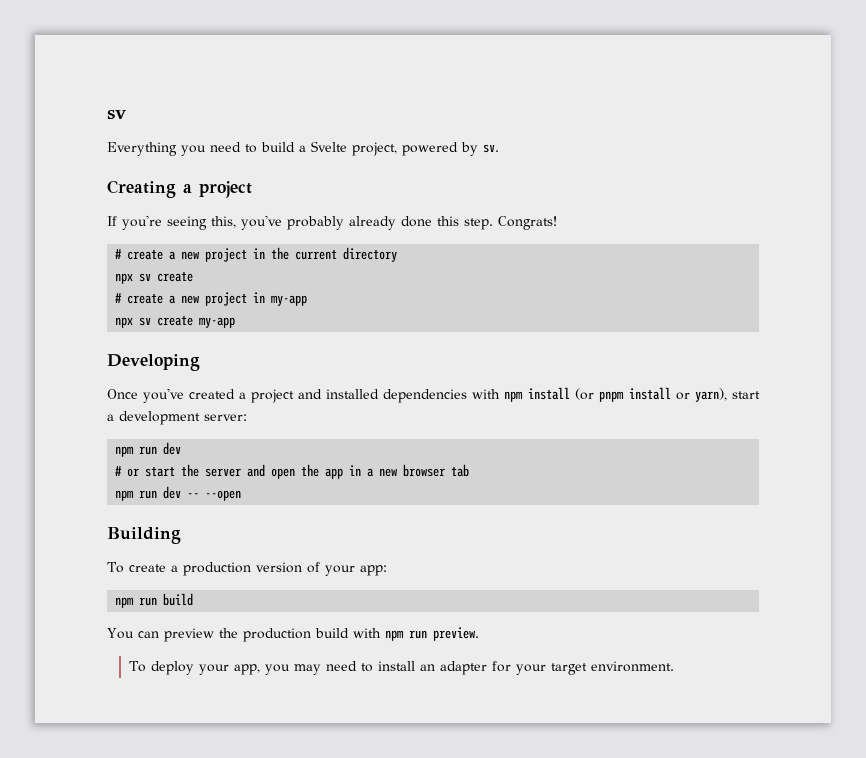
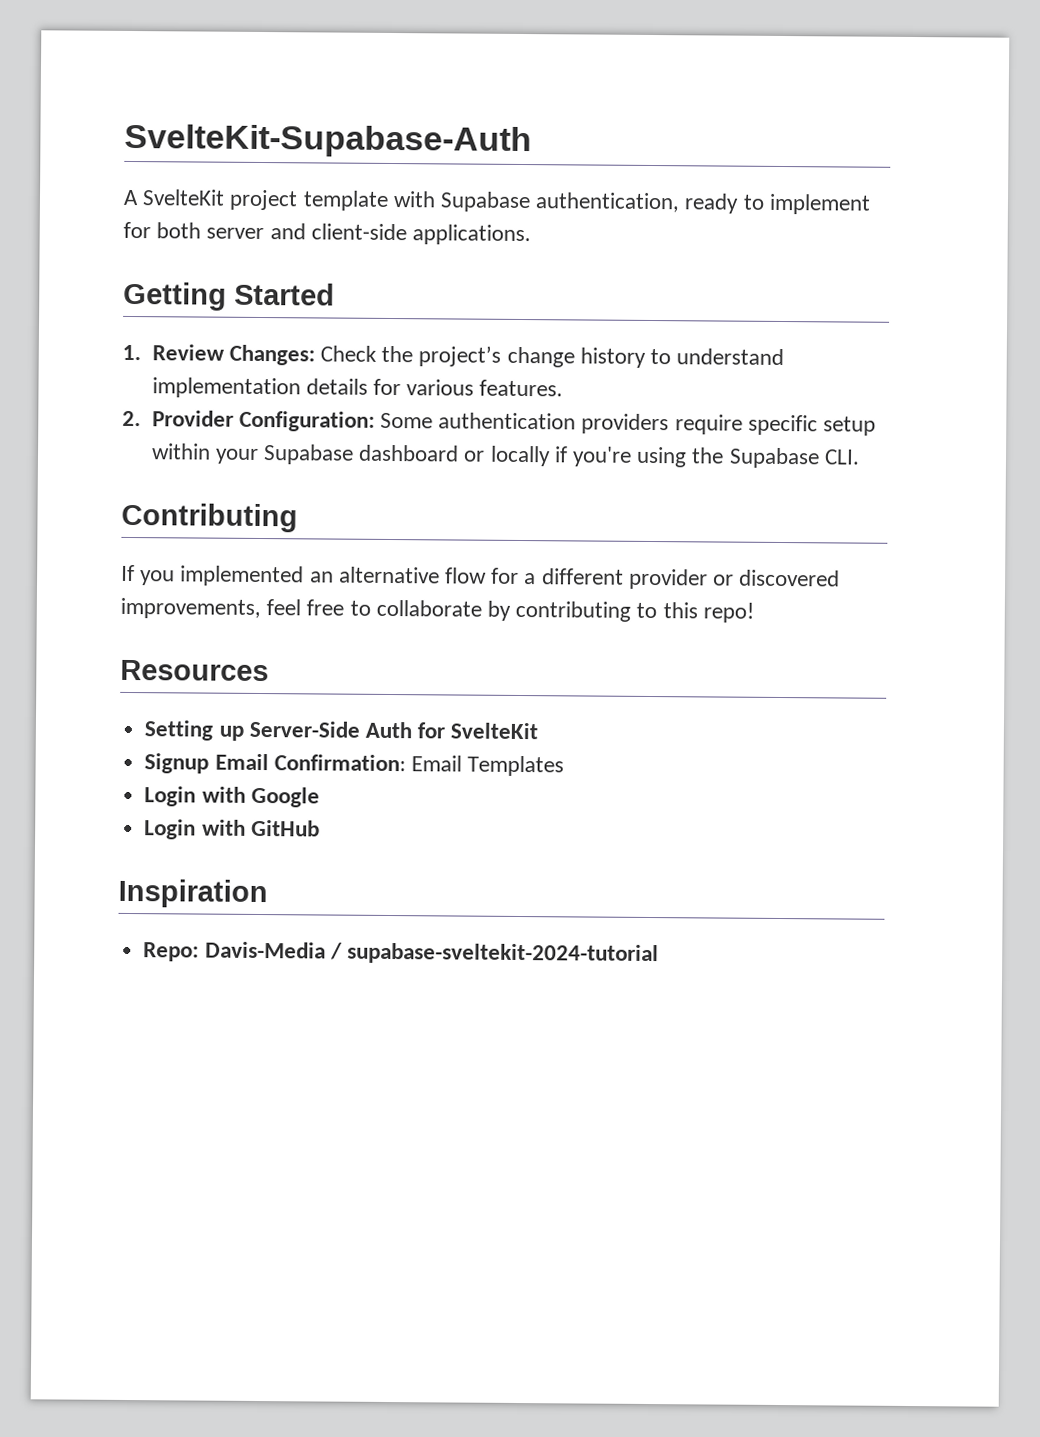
[107,110,127,120] [107,141,499,156] [107,180,252,198] [107,215,557,230] [115,247,398,262] [115,271,194,284] [115,292,308,306] [115,315,236,328] [107,354,200,371] [107,387,760,403] [107,411,247,425] [115,442,182,457] [115,464,470,479] [115,486,242,501] [107,527,181,544] [107,562,387,576] [115,593,194,608] [107,627,479,642] [128,661,674,675] sv // Everything you need to build a Svelte project, powered by sv. // Creating a project // If you're seeing this, you've probably already done this step. Congrats! // # create a new project in the current directory // npx sv create // # create a new project in my-app // npx sv create my-app // Developing // Once you've created a project and installed dependencies with npm install (or pnpm install or yarn), start a development server: // npm run dev // # or start the server and open the app in a new browser tab // npm run dev -- --open // Building // To create a production version of your app: // npm run build // You can preview the production build with npm run preview. // To deploy your app, you may need to install an adapter for your target environment. -> [124,123,532,159] [123,189,871,215] [123,221,532,246] [123,281,335,311] [122,344,785,368] [151,377,564,399] [122,410,876,436] [150,443,860,469] [121,502,298,533] [121,564,841,590] [120,597,754,623] [120,659,269,682] [144,720,539,741] [144,753,565,777] [144,786,320,808] [144,819,320,840] [118,878,268,909] [143,941,659,966] SvelteKit-Supabase-Auth // A SvelteKit project template with Supabase authentication, ready to implement for both server and client-side applications. // Getting Started // 1. Review Changes: Check the project’s change history to understand implementation details for various features. // 2. Provider Configuration: Some authentication providers require specific setup within your Supabase dashboard or locally if you're using the Supabase CLI. // Contributing // If you implemented an alternative flow for a different provider or discovered improvements, feel free to collaborate by contributing to this repo! // Resources // Setting up Server-Side Auth for SvelteKit // Signup Email Confirmation: Email Templates // Login with Google // Login with GitHub // Inspiration // Repo: Davis-Media / supabase-sveltekit-2024-tutorial

